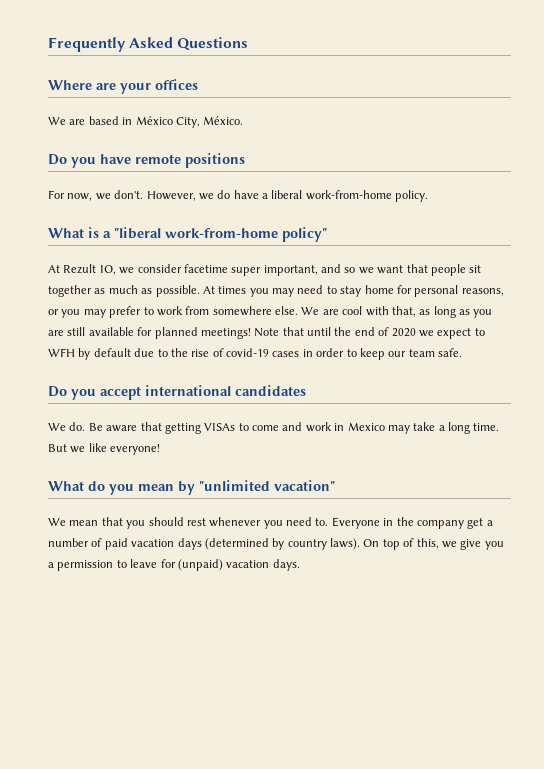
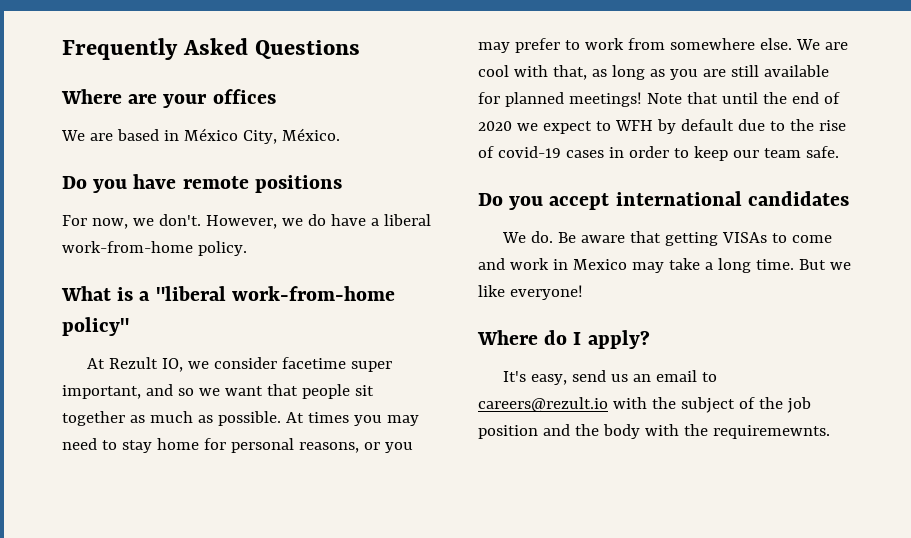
[48,480,335,495] [48,517,493,529] [48,538,504,550] [48,559,300,571] What do you mean by "unlimited vacation" // We mean that you should rest whenever you need to. Everyone in the company get a number of paid vacation days (determined by country laws). On top of this, we give you a permission to leave for (unpaid) vacation days. -> [477,330,650,349] [503,370,718,385] [478,397,811,413] [478,424,830,439] Where do I apply? // It's easy, send us an email to careers@rezult.io with the subject of the job position and the body with the requiremewnts.

